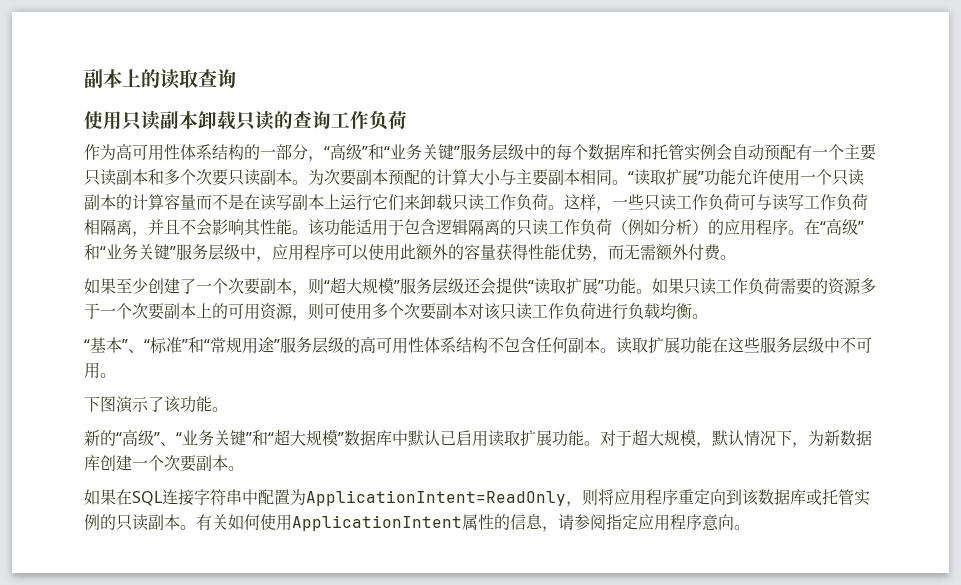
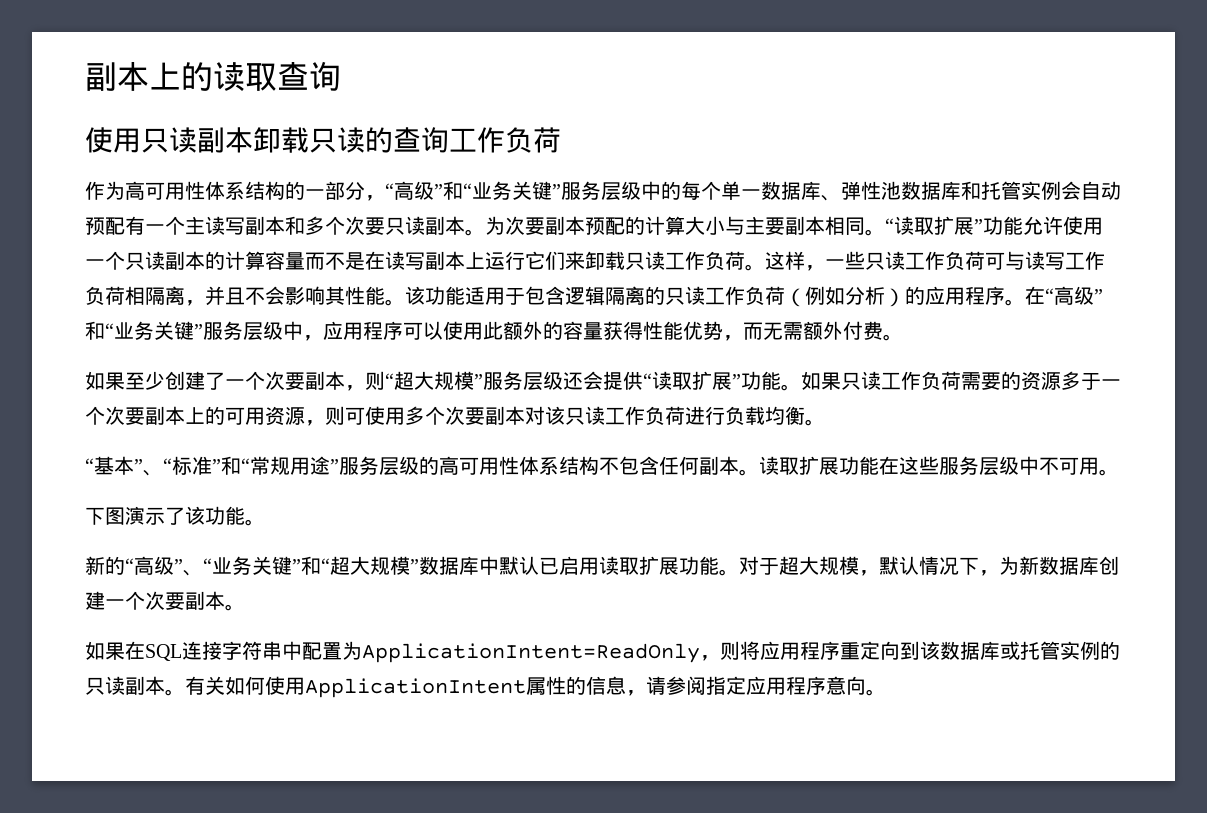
(588, 152) none -> [721,181,901,201] 单一数据库、弹性池
[860,144,876,161] [84,169,116,186] 要只读 -> [205,216,245,235] 读写

